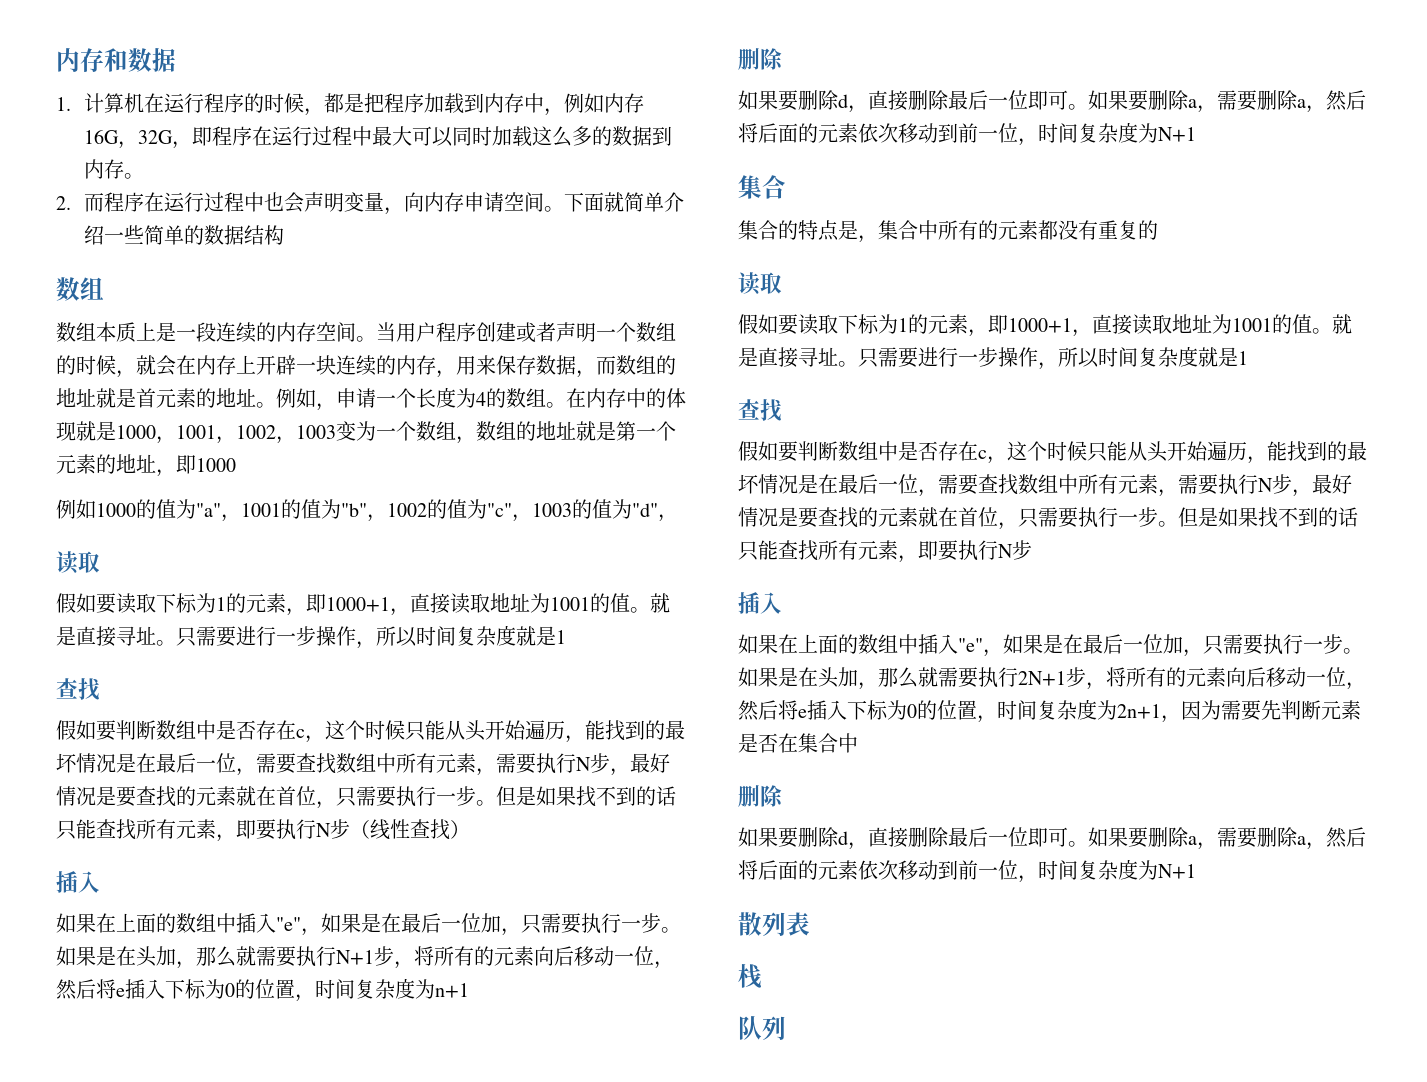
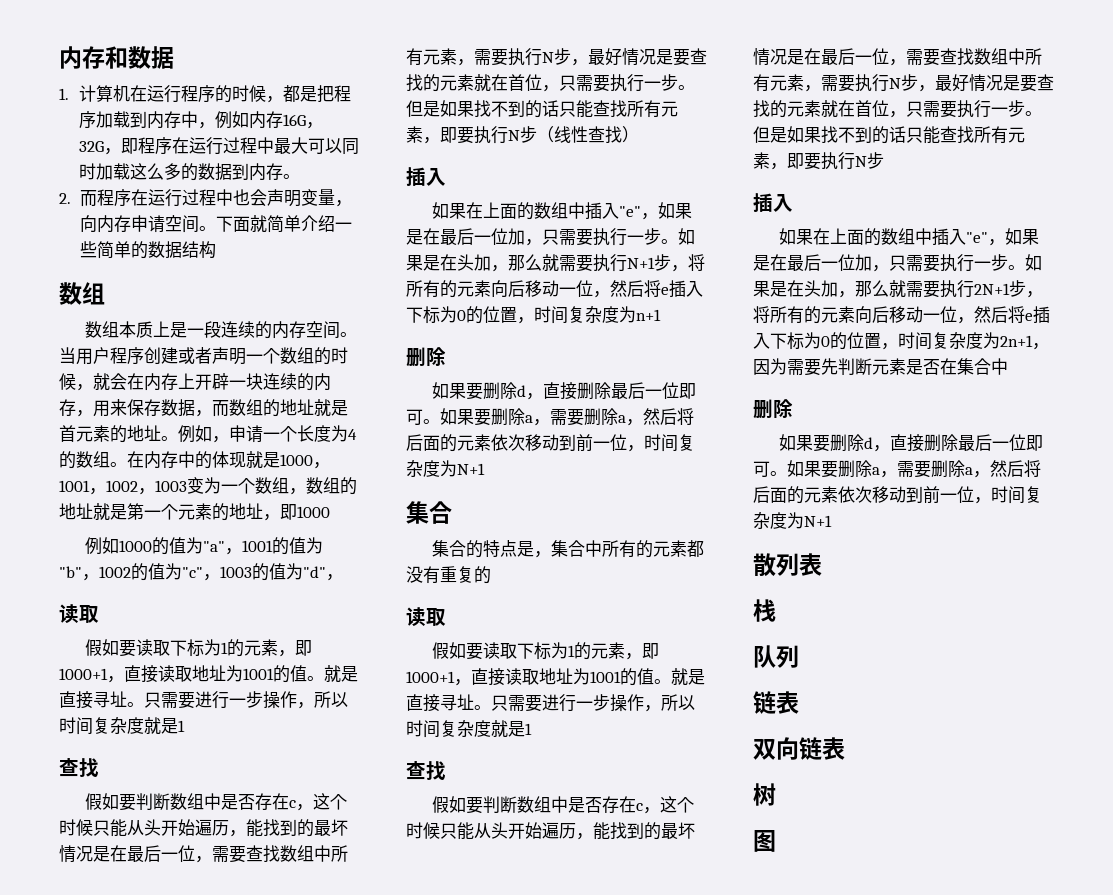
(786, 1028) none -> [753,691,799,714] [753,737,845,760] [753,783,776,806] [753,830,776,852] // 链表 // 双向链表 // 树 // 图

